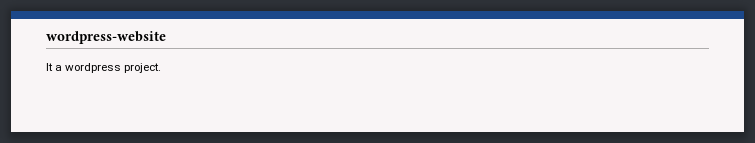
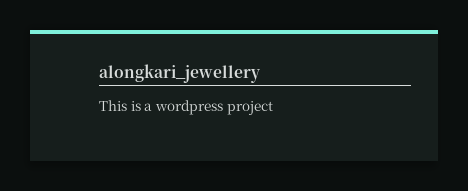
[46,31,166,44] [46,63,53,71] wordpress-website // It -> [99,64,260,83] [99,100,141,111] alongkari_jewellery // This is
[124,63,162,73] project. -> [226,101,273,115] project

